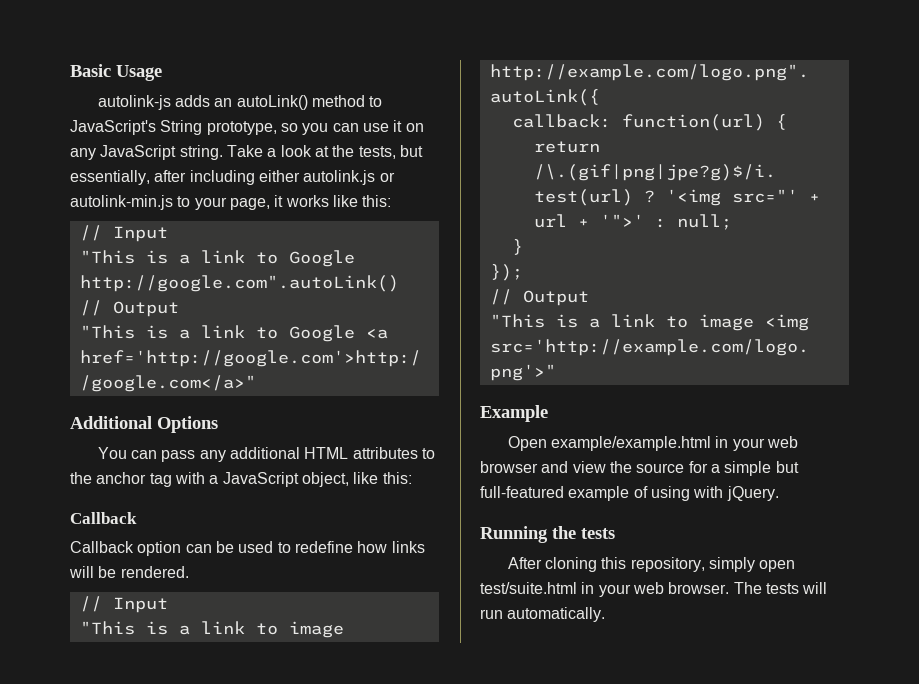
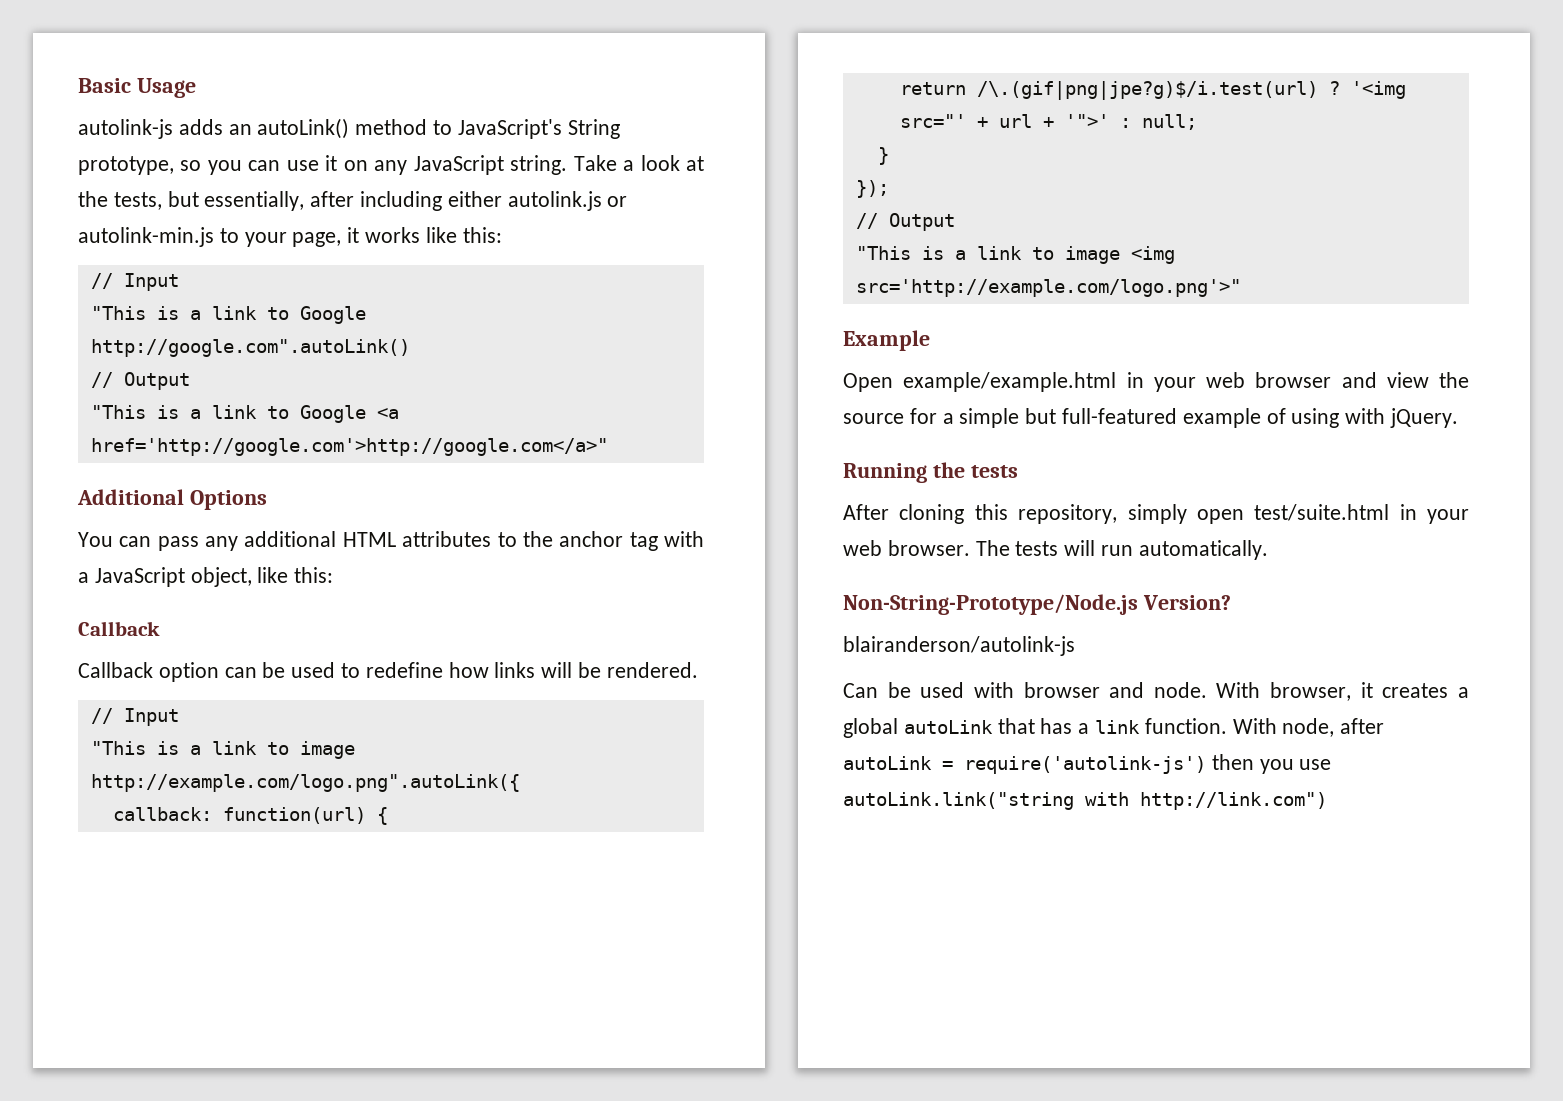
(606, 614) none -> [843,594,1231,615] [843,636,1075,656] [843,682,1469,701] [843,718,1385,738] [843,754,1332,774] [843,792,1327,810] // Non-String-Prototype/Node.js Version? // blairanderson/autolink-js // Can be used with browser and node. With browser, it creates a global autoLink that has a link function. With node, after autoLink = require('autolink-js') then you use autoLink.link("string with http://link.com")

